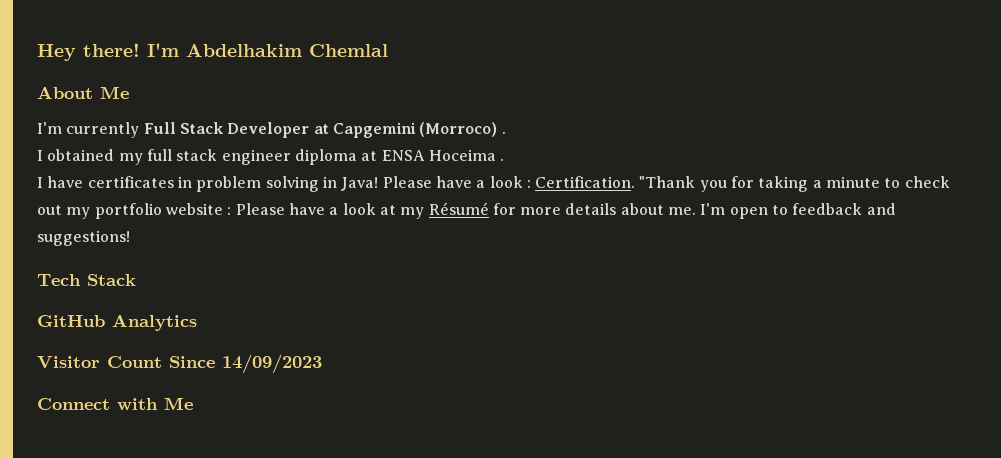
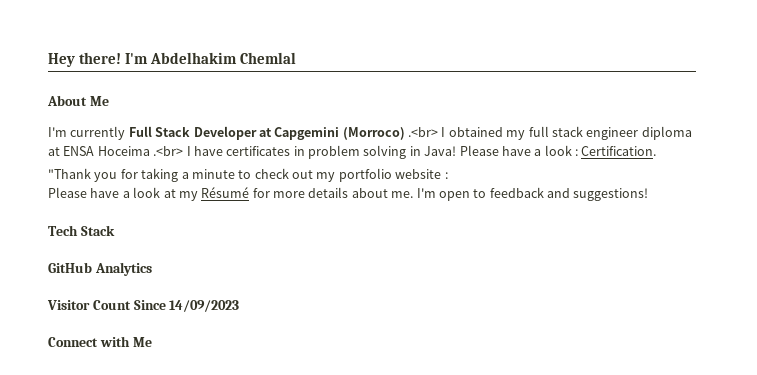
[501,131,506,134] . // -> [408,127,438,137] .<br>
[500,158,505,161] . // -> [153,146,184,156] .<br>
(636, 182) none -> (657, 151) //
(232, 211) none -> (448, 175) //

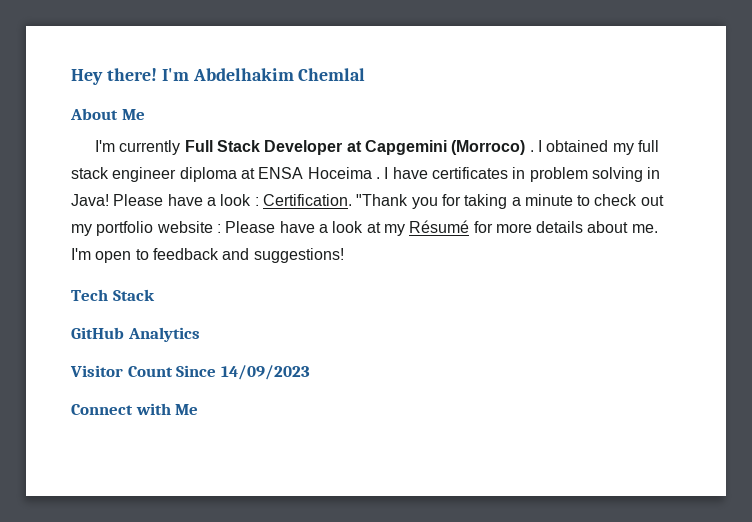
[408,127,438,137] .<br> -> [529,150,534,152] .
[153,146,184,156] .<br> -> [375,177,380,179] .
(657, 151) // -> (352, 200) none
(448, 175) // -> (221, 228) none

